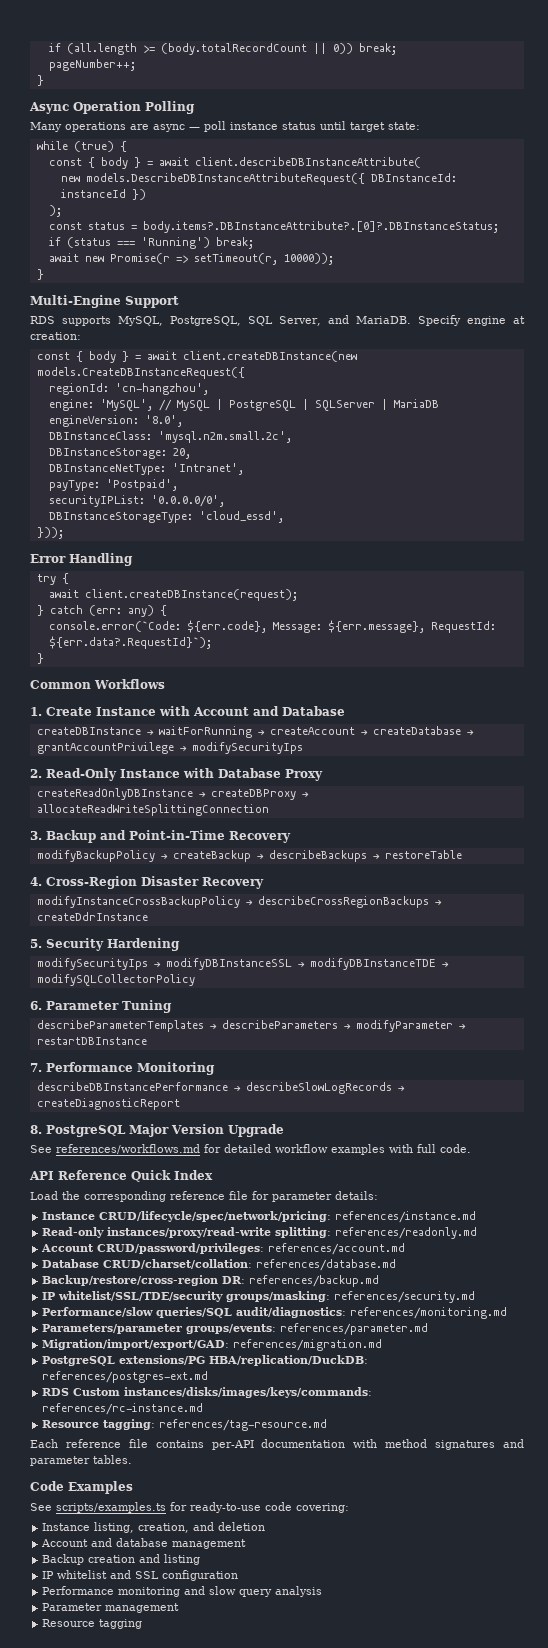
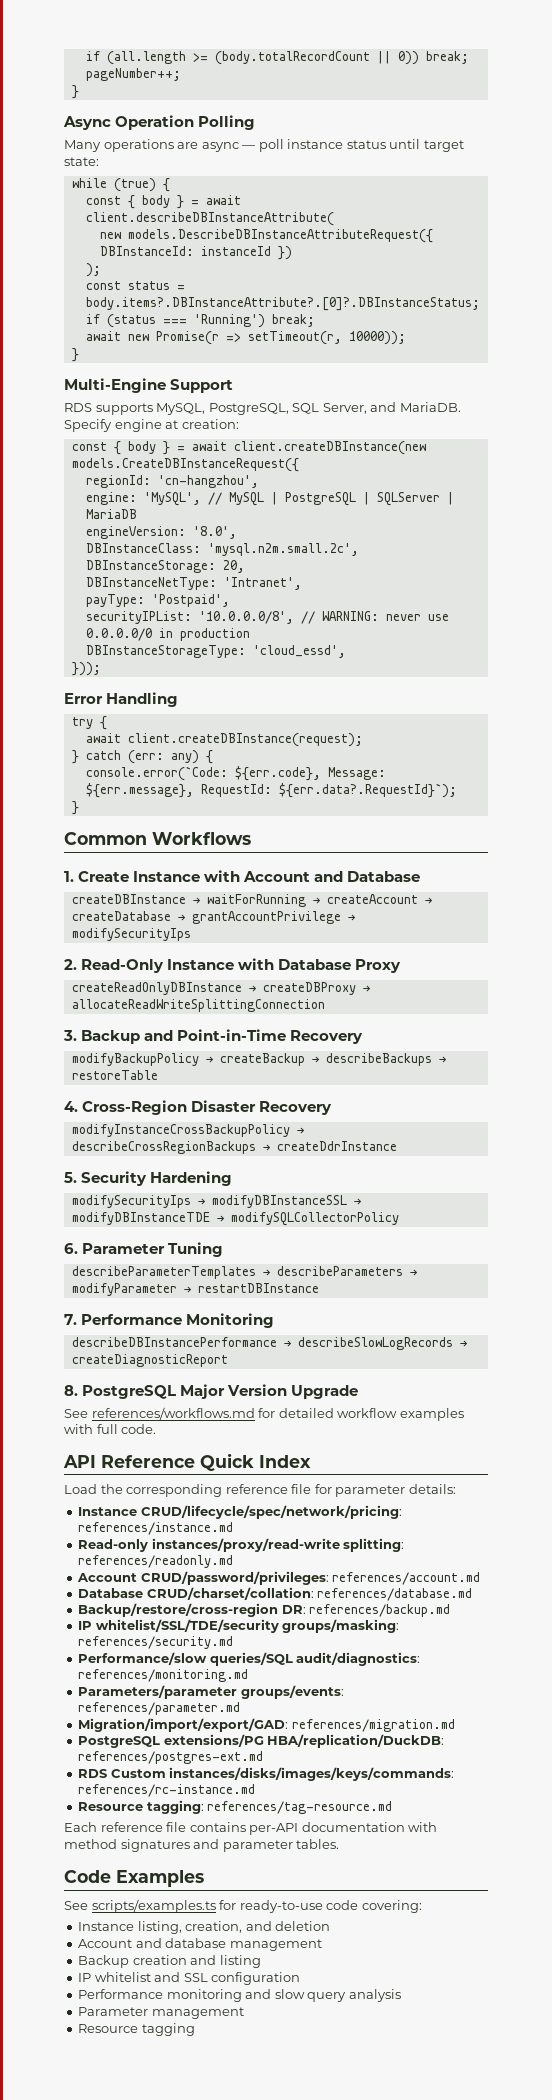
[150,495,225,507] '0.0.0.0/0', -> [198,611,449,624] [85,628,250,641] '10.0.0.0/8', // WARNING: never use 0.0.0.0/0 in production

